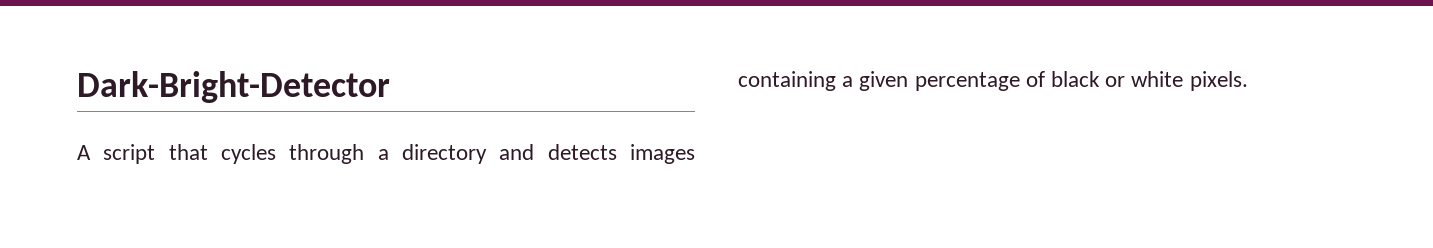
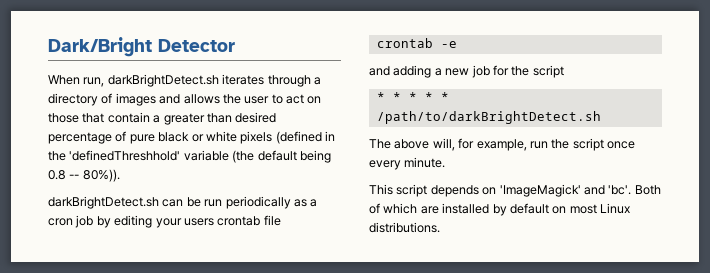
[77,71,390,103] [77,144,695,164] [738,71,909,91] Dark-Bright-Detector // A script that cycles through a directory and detects images containing a given -> [48,37,235,57] [48,74,321,87] [48,93,322,106] [48,112,277,125] Dark/Bright Detector // When run, darkBrightDetect.sh iterates through a directory of images and allows the user to act on those that contain a greater than desired
(1045, 79) none -> [129,134,155,144] pure
[1189,71,1248,91] pixels. -> [240,131,335,144] [48,150,331,163] [48,169,120,182] [48,196,318,209] [48,215,281,228] [376,38,457,48] [369,65,564,78] [376,92,449,102] [376,111,601,124] [369,138,635,151] [369,157,446,170] [369,184,661,197] [369,203,630,216] [369,222,440,233] pixels (defined in the 'definedThreshhold' variable (the default being 0.8 -- 80%)). // darkBrightDetect.sh can be run periodically as a cron job by editing your users crontab file // crontab -e // and adding a new job for the script // * * * * * /path/to/darkBrightDetect.sh // The above will, for example, run the script once every minute. // This script depends on 'ImageMagick' and 'bc'. Both of which are installed by default on most Linux distributions.

